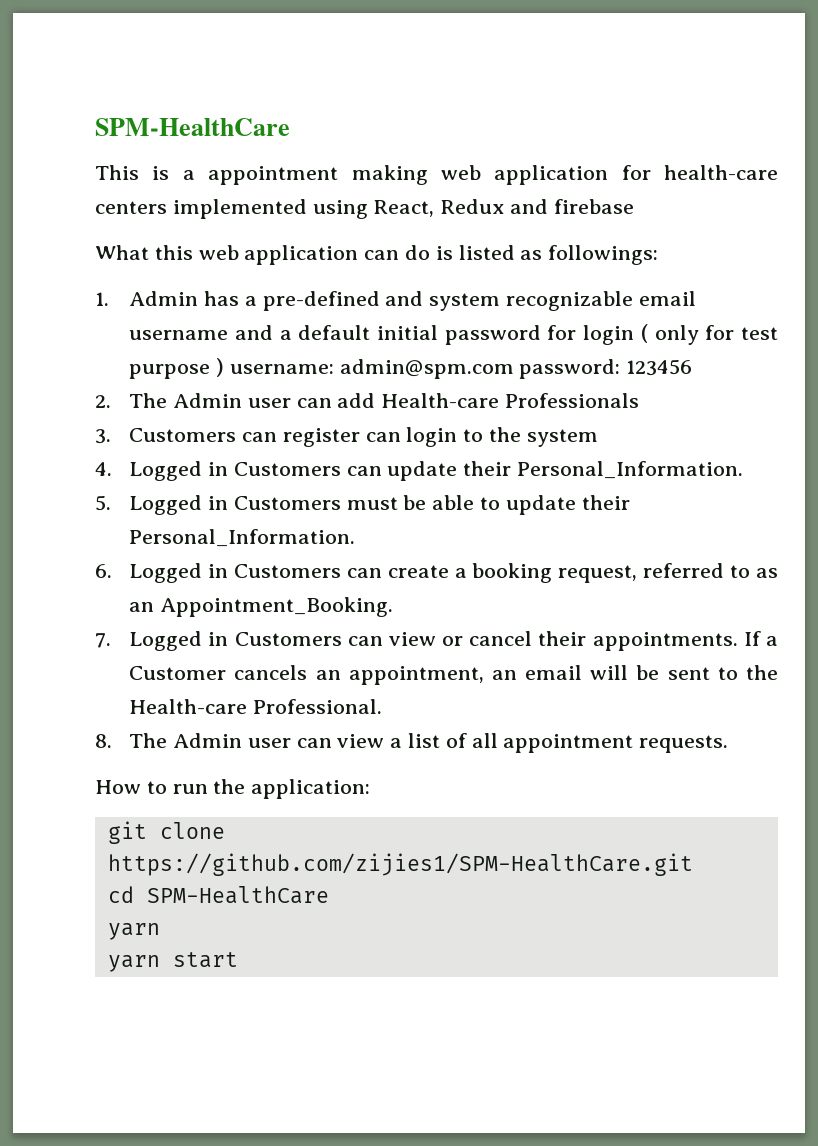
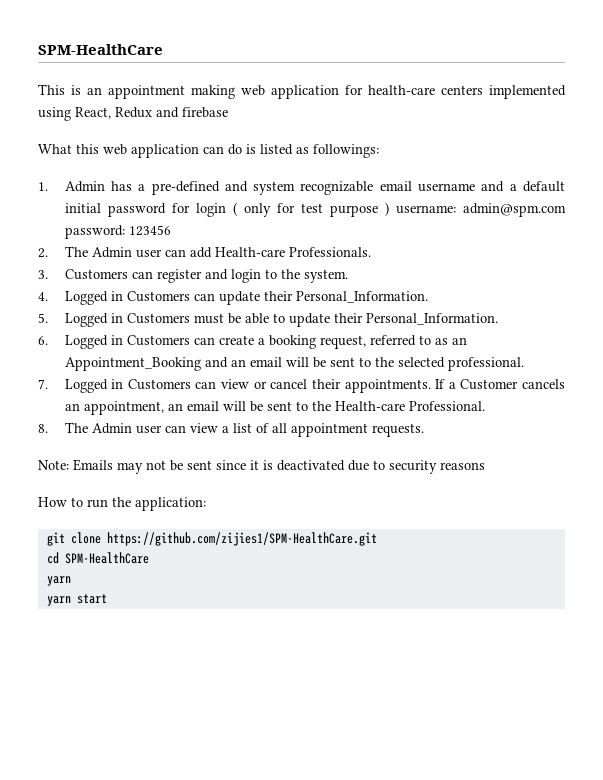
[182,170,195,180] a -> [87,87,102,95] an
[504,393,639,408] Professionals -> [288,247,371,257] Professionals.
[365,432,401,442] can -> [204,269,228,280] and
[526,429,598,447] system -> [303,269,348,283] system.
[159,597,393,617] Appointment_Booking. -> [64,357,524,371] Appointment_Booking and an email will be sent to the selected professional.
(729, 744) none -> [38,459,485,474] // Note: Emails may not be sent since it is deactivated due to security reasons

